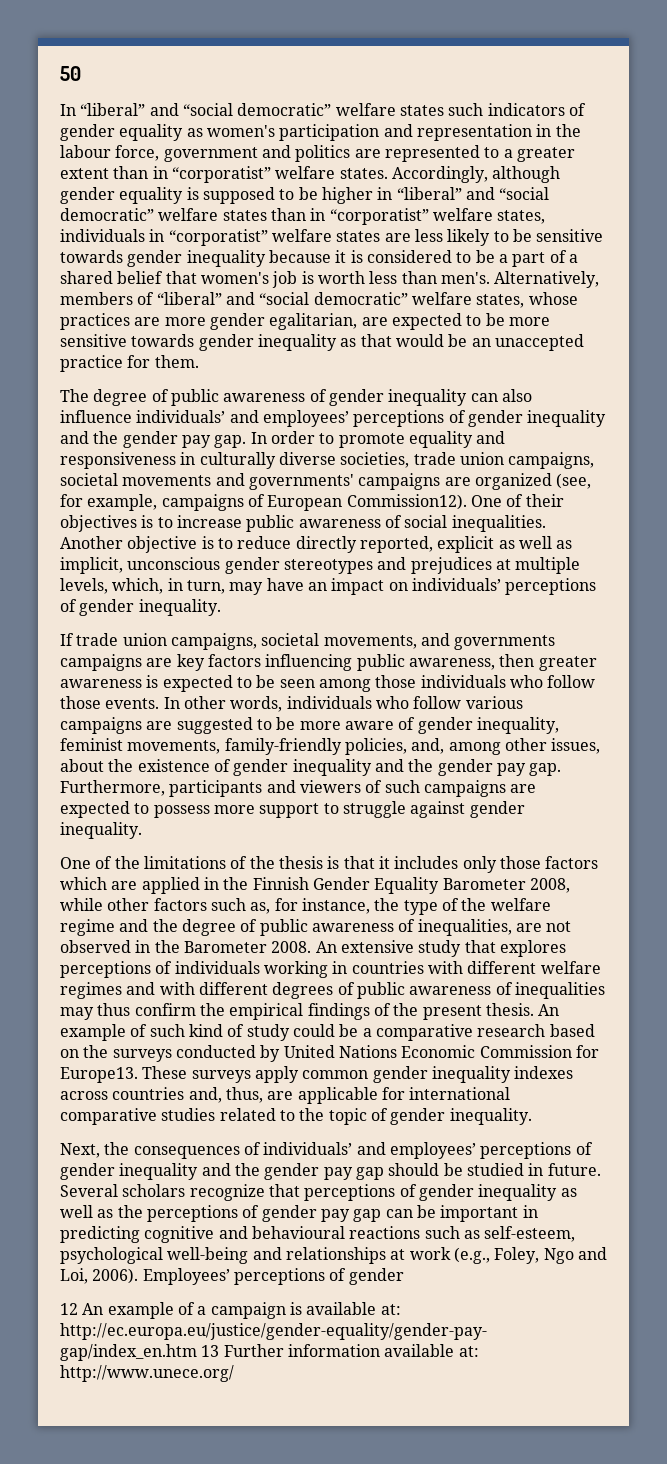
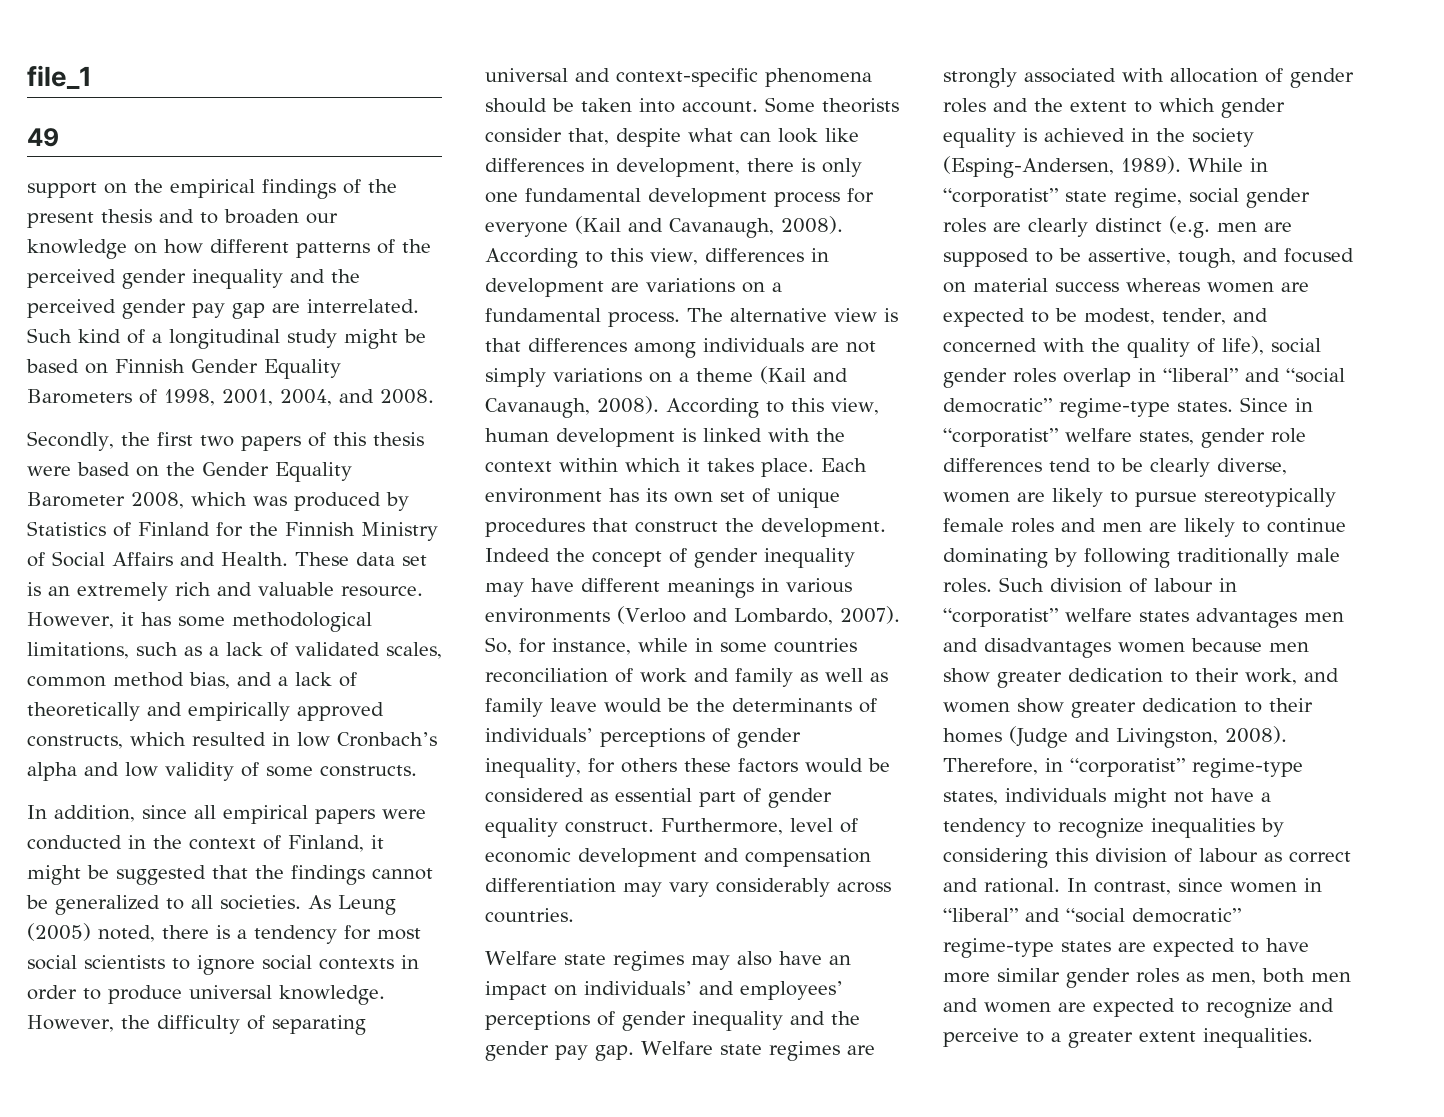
[60,66,81,81] [60,103,586,116] [60,124,581,141] [60,145,575,162] [60,166,561,183] [60,187,550,204] [60,208,546,225] [60,229,604,246] [60,250,578,267] [60,271,600,288] [60,292,578,308] [60,313,550,330] [60,334,584,351] [60,355,199,372] [60,389,532,406] [60,410,132,423] 50 // In “liberal” and “social democratic” welfare states such indicators of gender equality as women's participation and representation in the labour force, government and politics are represented to a greater extent than in “corporatist” welfare states. Accordingly, although gender equality is supposed to be higher in “liberal” and “social democratic” welfare states than in “corporatist” welfare states, individuals in “corporatist” welfare states are less likely to be sensitive towards gender inequality because it is considered to be a part of a shared belief that women's job is worth less than men's. Alternatively, members of “liberal” and “social democratic” welfare states, whose practices are more gender egalitarian, are expected to be more sensitive towards gender inequality as that would be an unaccepted practice for them. // The degree of public awareness of gender inequality can also influence -> [27,65,92,89] [27,128,59,147] [27,179,397,199] [27,209,338,228] [27,239,431,259] [27,269,360,289] [27,299,419,319] [27,328,426,349] [26,359,341,379] [27,389,434,406] [27,431,424,451] [27,462,352,482] [27,492,409,511] [27,521,438,541] [27,551,427,567] [27,582,423,601] [27,612,372,632] [27,642,442,659] [27,672,357,689] [27,702,384,721] [27,732,437,749] [27,762,417,781] [27,805,426,824] [27,835,384,852] [27,865,433,885] [26,895,396,915] [27,923,421,944] [27,955,419,975] [27,985,385,1005] [27,1015,366,1035] [485,68,872,87] [485,97,899,113] [485,128,859,147] [485,158,862,177] [485,188,874,207] [485,216,843,238] [485,248,829,268] [485,278,782,297] [485,308,898,327] [485,338,876,358] [485,366,848,387] [485,396,879,418] [485,428,845,447] [485,458,867,477] [485,488,840,508] [485,518,886,537] [485,548,855,568] [485,578,852,598] [485,606,900,625] [485,637,857,655] [485,668,888,687] [485,698,877,717] [485,728,801,748] [485,758,890,778] [485,788,832,808] [485,818,858,838] [485,848,871,867] [485,878,891,897] [485,908,574,923] [485,951,851,971] [485,981,577,1000] file_1 // 49 // support on the empirical findings of the present thesis and to broaden our knowledge on how different patterns of the perceived gender inequality and the perceived gender pay gap are interrelated. Such kind of a longitudinal study might be based on Finnish Gender Equality Barometers of 1998, 2001, 2004, and 2008. // Secondly, the first two papers of this thesis were based on the Gender Equality Barometer 2008, which was produced by Statistics of Finland for the Finnish Ministry of Social Affairs and Health. These data set is an extremely rich and valuable resource. However, it has some methodological limitations, such as a lack of validated scales, common method bias, and a lack of theoretically and empirically approved constructs, which resulted in low Cronbach’s alpha and low validity of some constructs. // In addition, since all empirical papers were conducted in the context of Finland, it might be suggested that the findings cannot be generalized to all societies. As Leung (2005) noted, there is a tendency for most social scientists to ignore social contexts in order to produce universal knowledge. However, the difficulty of separating universal and context-specific phenomena should be taken into account. Some theorists consider that, despite what can look like differences in development, there is only one fundamental development process for everyone (Kail and Cavanaugh, 2008). According to this view, differences in development are variations on a fundamental process. The alternative view is that differences among individuals are not simply variations on a theme (Kail and Cavanaugh, 2008). According to this view, human development is linked with the context within which it takes place. Each environment has its own set of unique procedures that construct the development. Indeed the concept of gender inequality may have different meanings in various environments (Verloo and Lombardo, 2007). So, for instance, while in some countries reconciliation of work and family as well as family leave would be the determinants of individuals’ perceptions of gender inequality, for others these factors would be considered as essential part of gender equality construct. Furthermore, level of economic development and compensation differentiation may vary considerably across countries. // Welfare state regimes may also have an impact on
[250,431,506,448] [60,452,595,469] [60,473,592,490] [60,494,564,511] [60,515,546,532] [60,536,573,553] [60,557,581,574] [60,578,597,595] [60,599,221,616] [60,633,556,650] [60,654,597,671] [60,675,596,692] [60,696,523,712] [60,717,559,734] [60,738,601,755] [60,759,562,776] [60,780,537,797] [60,801,525,818] [60,822,142,839] [60,856,599,873] [60,877,570,894] [60,898,551,915] [60,919,572,936] [60,940,566,957] [60,961,601,978] [60,982,605,999] [60,1003,560,1020] [60,1024,595,1041] [60,1045,599,1062] [60,1066,574,1083] [60,1087,511,1104] [60,1108,532,1125] [60,1142,593,1159] [60,1163,601,1180] [60,1184,577,1201] [60,1205,538,1222] [60,1226,576,1243] [60,1247,607,1264] [60,1268,404,1285] [60,1302,401,1319] [60,1323,487,1340] [60,1344,479,1361] [60,1365,234,1382] In order to promote equality and responsiveness in culturally diverse societies, trade union campaigns, societal movements and governments' campaigns are organized (see, for example, campaigns of European Commission12). One of their objectives is to increase public awareness of social inequalities. Another objective is to reduce directly reported, explicit as well as implicit, unconscious gender stereotypes and prejudices at multiple levels, which, in turn, may have an impact on individuals’ perceptions of gender inequality. // If trade union campaigns, societal movements, and governments campaigns are key factors influencing public awareness, then greater awareness is expected to be seen among those individuals who follow those events. In other words, individuals who follow various campaigns are suggested to be more aware of gender inequality, feminist movements, family-friendly policies, and, among other issues, about the existence of gender inequality and the gender pay gap. Furthermore, participants and viewers of such campaigns are expected to possess more support to struggle against gender inequality. // One of the limitations of the thesis is that it includes only those factors which are applied in the Finnish Gender Equality Barometer 2008, while other factors such as, for instance, the type of the welfare regime and the degree of public awareness of inequalities, are not observed in the Barometer 2008. An extensive study that explores perceptions of individuals working in countries with different welfare regimes and with different degrees of public awareness of inequalities may thus confirm the empirical findings of the present thesis. An example of such kind of study could be a comparative research based on the surveys conducted by United Nations Economic Commission for Europe13. These surveys apply common gender inequality indexes across countries and, thus, are applicable for international comparative studies related to the topic of gender inequality. // Next, the consequences of individuals’ and employees’ perceptions of gender inequality and the gender pay gap should be studied in future. Several scholars recognize that perceptions of gender inequality as well as the perceptions of gender pay gap can be important in predicting cognitive and behavioural reactions such as self-esteem, psychological well-being and relationships at work (e.g., Foley, Ngo and Loi, 2006). Employees’ perceptions of gender // 12 An example of a campaign is available at: http://ec.europa.eu/justice/gender-equality/gender-pay- gap/index_en.htm 13 Further information available at: http://www.unece.org/ -> [641,1041,875,1061] [943,68,1354,88] [943,98,1285,118] [943,128,1254,148] [943,156,1268,178] [943,188,1310,208] [943,216,1292,238] [943,248,1354,268] [943,278,1309,293] [943,308,1268,327] [943,336,1321,358] [943,368,1345,388] [943,397,1313,418] [943,428,1306,448] [943,458,1287,477] [943,488,1336,507] [943,518,1346,537] [943,548,1340,568] [943,577,1237,593] [943,608,1344,628] [943,638,1309,658] [943,668,1339,688] [943,698,1313,718] [943,726,1288,748] [943,758,1303,778] [943,788,1271,808] [943,818,1284,838] [943,848,1351,868] [943,878,1322,895] [943,908,1241,923] [943,938,1309,958] [943,968,1351,988] [943,998,1334,1018] [943,1028,1313,1048] Welfare state regimes are strongly associated with allocation of gender roles and the extent to which gender equality is achieved in the society (Esping-Andersen, 1989). While in “corporatist” state regime, social gender roles are clearly distinct (e.g. men are supposed to be assertive, tough, and focused on material success whereas women are expected to be modest, tender, and concerned with the quality of life), social gender roles overlap in “liberal” and “social democratic” regime-type states. Since in “corporatist” welfare states, gender role differences tend to be clearly diverse, women are likely to pursue stereotypically female roles and men are likely to continue dominating by following traditionally male roles. Such division of labour in “corporatist” welfare states advantages men and disadvantages women because men show greater dedication to their work, and women show greater dedication to their homes (Judge and Livingston, 2008). Therefore, in “corporatist” regime-type states, individuals might not have a tendency to recognize inequalities by considering this division of labour as correct and rational. In contrast, since women in “liberal” and “social democratic” regime-type states are expected to have more similar gender roles as men, both men and women are expected to recognize and perceive to a greater extent inequalities.

